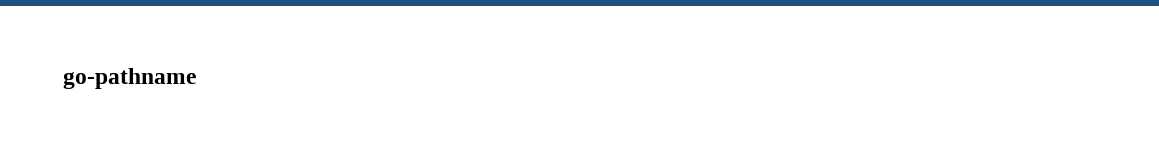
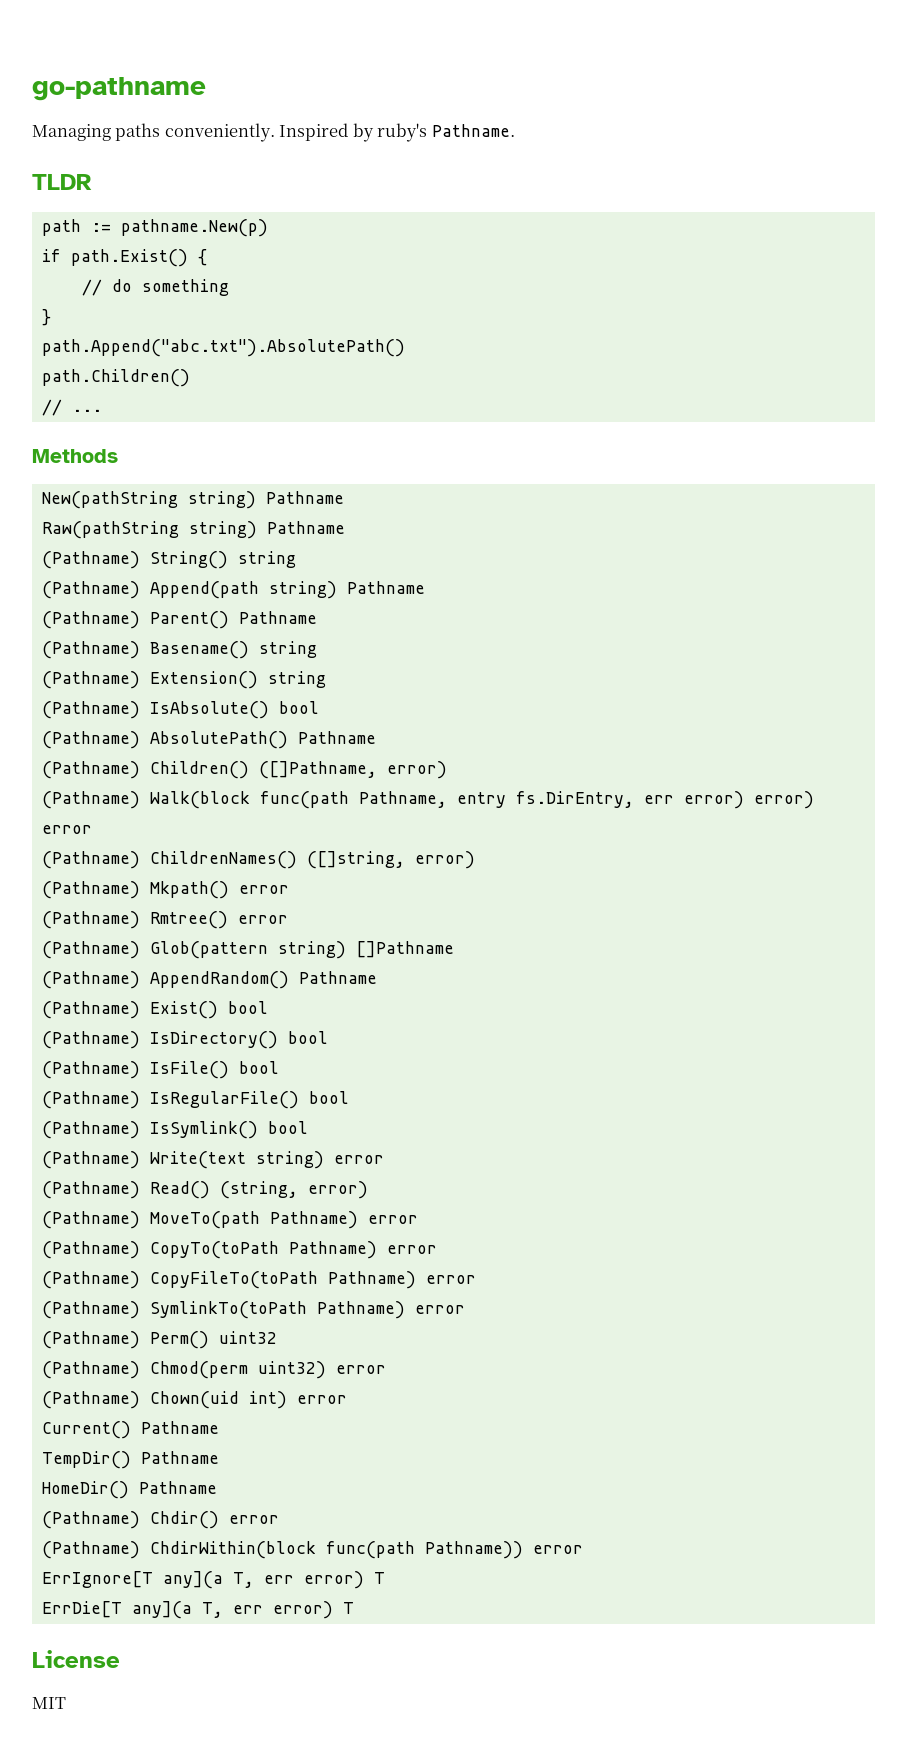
(196, 78) none -> [32,123,515,142] [32,174,92,190] [41,219,268,237] [41,249,207,267] [81,279,229,296] [41,309,51,326] [41,339,405,357] [41,369,190,387] [41,399,102,416] [32,449,118,463] [41,491,344,509] [41,521,345,539] [41,551,296,569] [41,581,425,599] [41,611,317,629] [41,641,317,659] [41,671,326,689] [41,701,319,719] [41,731,376,749] [41,761,447,779] [41,791,814,809] [41,825,92,834] [41,851,475,869] [41,881,289,899] [41,911,288,929] [41,941,454,959] [41,971,377,989] [41,1001,268,1019] [41,1031,328,1049] [41,1061,279,1079] [41,1091,349,1109] [41,1121,308,1139] [41,1151,384,1169] [41,1181,368,1199] [41,1211,418,1229] [41,1241,437,1259] [41,1271,476,1289] [41,1301,465,1319] [41,1331,277,1349] [41,1361,386,1379] [41,1391,347,1409] [41,1421,219,1439] [41,1451,219,1469] [41,1481,217,1499] [41,1511,279,1529] [41,1541,583,1559] [41,1571,385,1589] [41,1601,354,1619] [32,1650,120,1668] [32,1697,66,1709] // Managing paths conveniently. Inspired by ruby's Pathname. // TLDR // path := pathname.New(p) // if path.Exist() { // // do something // } // path.Append("abc.txt").AbsolutePath() // path.Children() // // ... // Methods // New(pathString string) Pathname // Raw(pathString string) Pathname // (Pathname) String() string // (Pathname) Append(path string) Pathname // (Pathname) Parent() Pathname // (Pathname) Basename() string // (Pathname) Extension() string // (Pathname) IsAbsolute() bool // (Pathname) AbsolutePath() Pathname // (Pathname) Children() ([]Pathname, error) // (Pathname) Walk(block func(path Pathname, entry fs.DirEntry, err error) error) error // (Pathname) ChildrenNames() ([]string, error) // (Pathname) Mkpath() error // (Pathname) Rmtree() error // (Pathname) Glob(pattern string) []Pathname // (Pathname) AppendRandom() Pathname // (Pathname) Exist() bool // (Pathname) IsDirectory() bool // (Pathname) IsFile() bool // (Pathname) IsRegularFile() bool // (Pathname) IsSymlink() bool // (Pathname) Write(text string) error // (Pathname) Read() (string, error) // (Pathname) MoveTo(path Pathname) error // (Pathname) CopyTo(toPath Pathname) error // (Pathname) CopyFileTo(toPath Pathname) error // (Pathname) SymlinkTo(toPath Pathname) error // (Pathname) Perm() uint32 // (Pathname) Chmod(perm uint32) error // (Pathname) Chown(uid int) error // Current() Pathname // TempDir() Pathname // HomeDir() Pathname // (Pathname) Chdir() error // (Pathname) ChdirWithin(block func(path Pathname)) error // ErrIgnore[T any](a T, err error) T // ErrDie[T any](a T, err error) T // License // MIT

